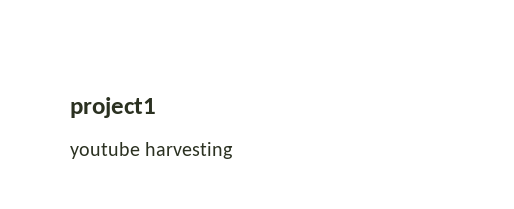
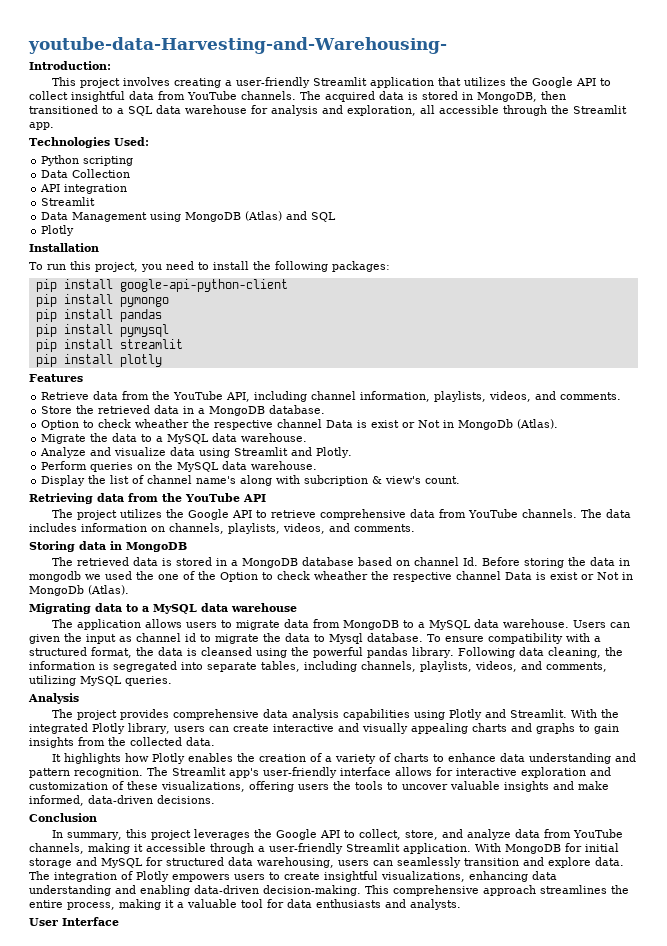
[70,97,156,118] [70,142,234,159] project1 // youtube harvesting -> [28,37,447,54] [29,61,111,70] [52,77,612,88] [29,91,566,102] [29,105,627,116] [29,122,54,130] [29,137,149,148] [41,155,134,166] [41,169,131,178] [40,184,128,194] [41,197,96,206] [41,211,337,222] [41,225,75,236] [29,243,99,252] [29,261,390,272] [35,279,288,292] [35,294,169,307] [35,309,162,322] [35,324,169,337] [35,339,183,352] [35,354,162,367] [29,374,83,382] [41,391,622,402] [41,405,326,416] [41,419,559,430] [41,433,308,444] [40,447,353,458] [41,461,318,472] [41,475,461,486] [29,493,266,504] [52,509,632,520] [29,523,415,534] [29,541,187,552] [52,557,631,568] [29,571,633,582] [29,585,129,596] [29,603,297,614] [52,619,631,630] [29,633,601,644] [29,647,623,658] [29,661,607,672] [29,675,172,686] [28,693,79,704] [52,709,620,720] [29,723,619,734] [29,737,215,748] [52,753,637,764] [29,767,611,778] [29,781,609,792] [29,795,215,806] [29,813,97,822] [52,829,623,840] [29,843,619,854] [29,857,624,868] [29,871,557,882] [29,885,629,896] [29,899,461,910] [29,917,119,926] youtube-data-Harvesting-and-Warehousing- // Introduction: // This project involves creating a user-friendly Streamlit application that utilizes the Google API to collect insightful data from YouTube channels. The acquired data is stored in MongoDB, then transitioned to a SQL data warehouse for analysis and exploration, all accessible through the Streamlit app. // Technologies Used: // Python scripting // Data Collection // API integration // Streamlit // Data Management using MongoDB (Atlas) and SQL // Plotly // Installation // To run this project, you need to install the following packages: // pip install google-api-python-client // pip install pymongo // pip install pandas // pip install pymysql // pip install streamlit // pip install plotly // Features // Retrieve data from the YouTube API, including channel information, playlists, videos, and comments. // Store the retrieved data in a MongoDB database. // Option to check wheather the respective channel Data is exist or Not in MongoDb (Atlas). // Migrate the data to a MySQL data warehouse. // Analyze and visualize data using Streamlit and Plotly. // Perform queries on the MySQL data warehouse. // Display the list of channel name's along with subcription & view's count. // Retrieving data from the YouTube API // The project utilizes the Google API to retrieve comprehensive data from YouTube channels. The data includes information on channels, playlists, videos, and comments. // Storing data in MongoDB // The retrieved data is stored in a MongoDB database based on channel Id. Before storing the data in mongodb we used the one of the Option to check wheather the respective channel Data is exist or Not in MongoDb (Atlas). // Migrating data to a MySQL data warehouse // The application allows users to migrate data from MongoDB to a MySQL data warehouse. Users can given the input as channel id to migrate the data to Mysql database. To ensure compatibility with a structured format, the data is cleansed using the powerful pandas library. Following data cleaning, the information is segregated into separate tables, including channels, playlists, videos, and comments, utilizing MySQL queries. // Analysis // The project provides comprehensive data analysis capabilities using Plotly and Streamlit. With the integrated Plotly library, users can create interactive and visually appealing charts and graphs to gain insights from the collected data. // It highlights how Plotly enables the creation of a variety of charts to enhance data understanding and pattern recognition. The Streamlit app's user-friendly interface allows for interactive exploration and customization of these visualizations, offering users the tools to uncover valuable insights and make informed, data-driven decisions. // Conclusion // In summary, this project leverages the Google API to collect, store, and analyze data from YouTube channels, making it accessible through a user-friendly Streamlit application. With MongoDB for initial storage and MySQL for structured data warehousing, users can seamlessly transition and explore data. The integration of Plotly empowers users to create insightful visualizations, enhancing data understanding and enabling data-driven decision-making. This comprehensive approach streamlines the entire process, making it a valuable tool for data enthusiasts and analysts. // User Interface

